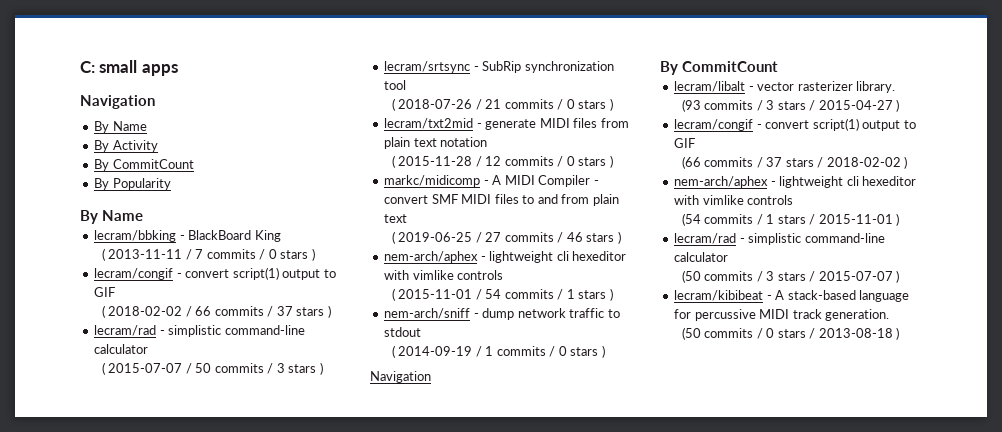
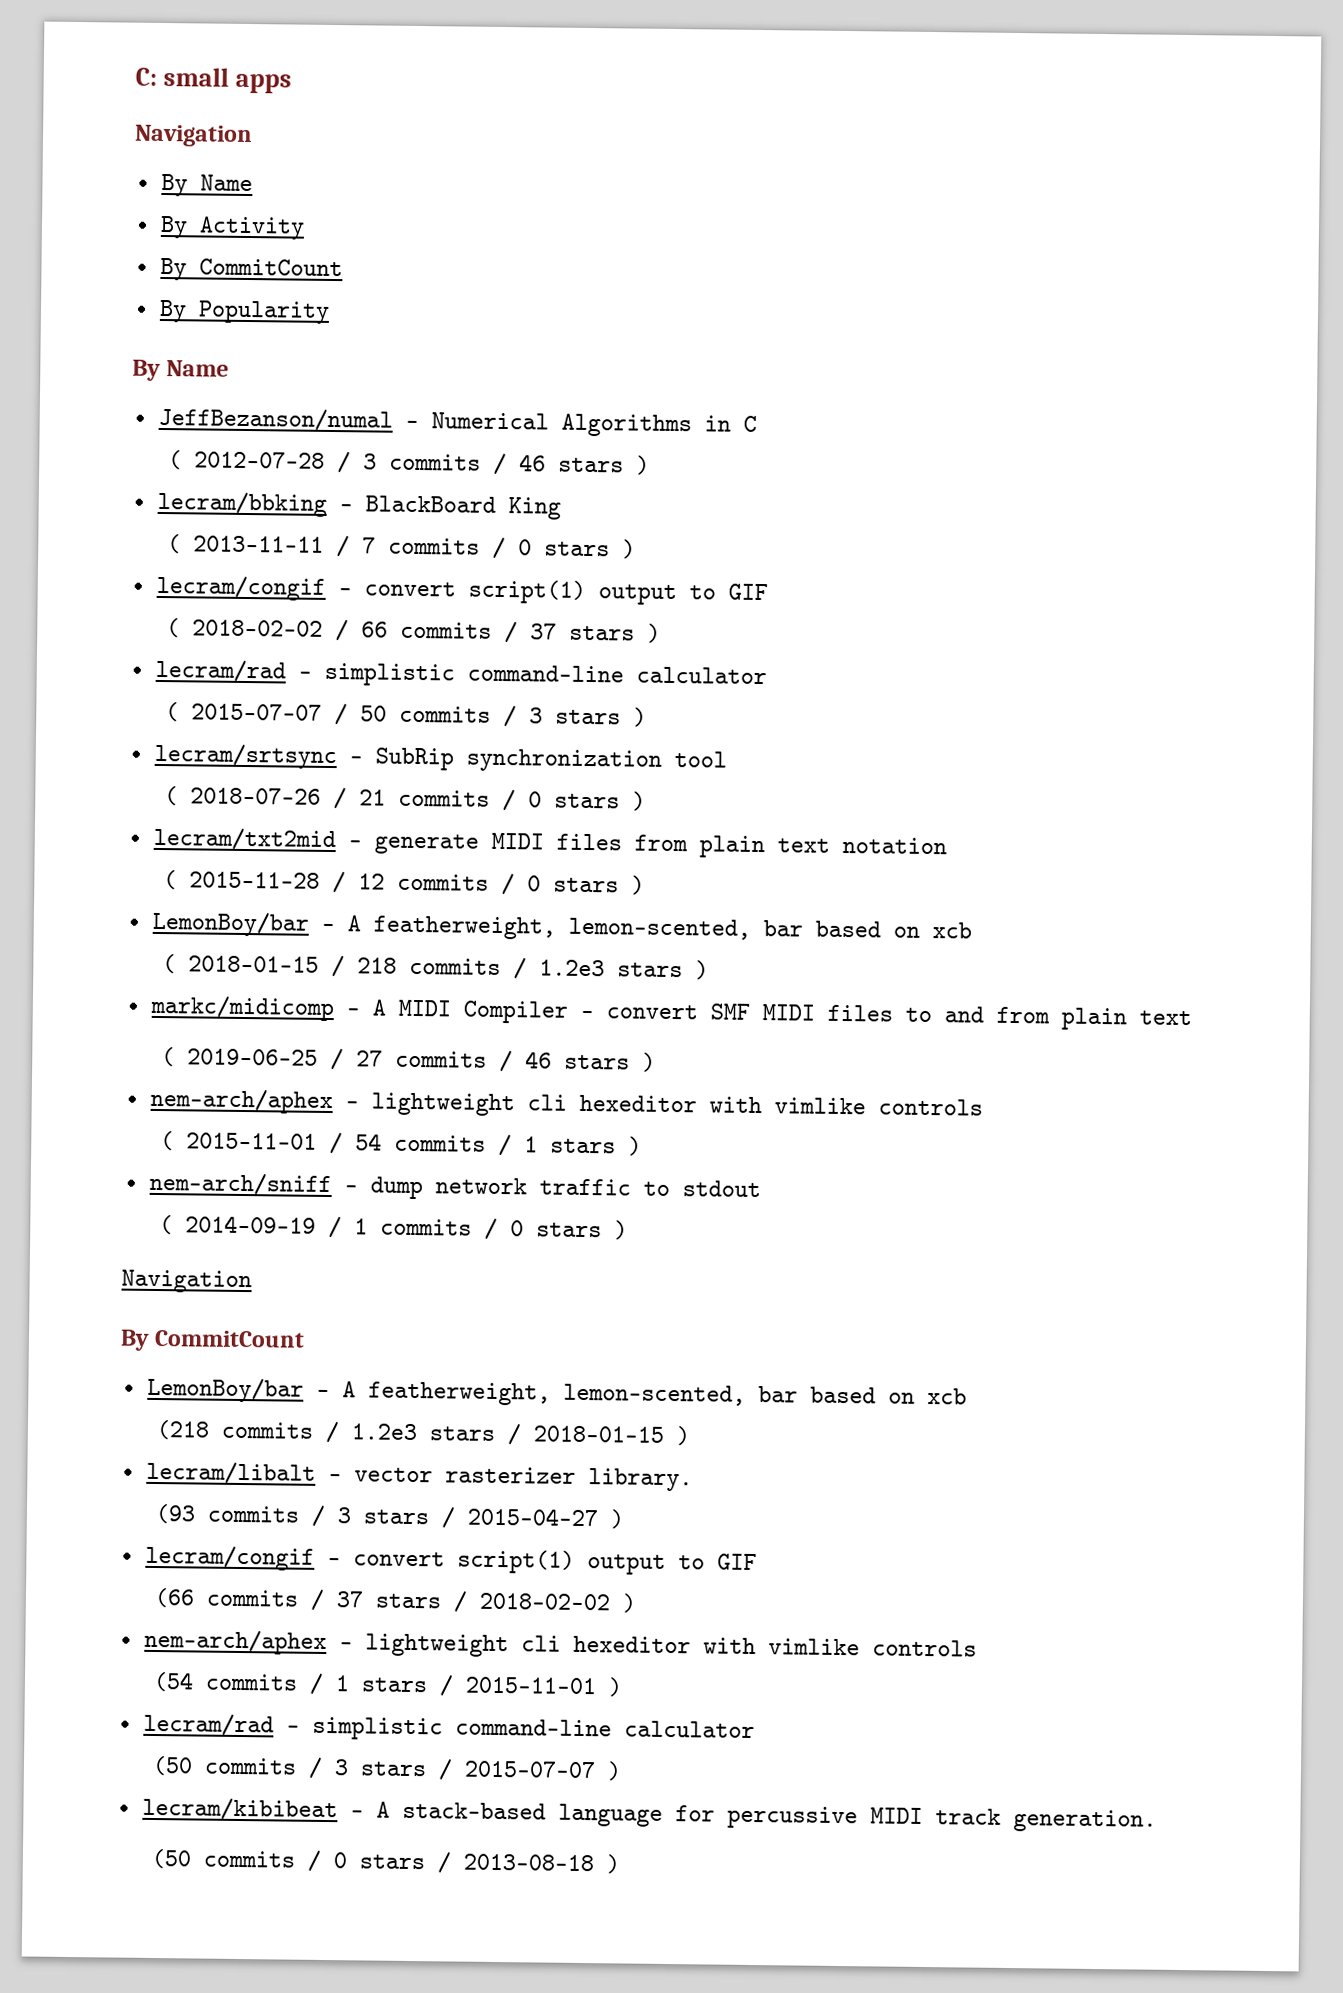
(143, 215) none -> [157,406,757,438] [167,450,650,476] // JeffBezanson/numal - Numerical Algorithms in C // ( 2012-07-28 / 3 commits / 46 stars )
(613, 161) none -> [151,910,972,940] [161,954,709,980] // LemonBoy/bar - A featherweight, lemon-scented, bar based on xcb // ( 2018-01-15 / 218 commits / 1.2e3 stars )
(778, 66) none -> [146,1376,967,1406] [155,1420,690,1446] // LemonBoy/bar - A featherweight, lemon-scented, bar based on xcb // (218 commits / 1.2e3 stars / 2018-01-15 )

